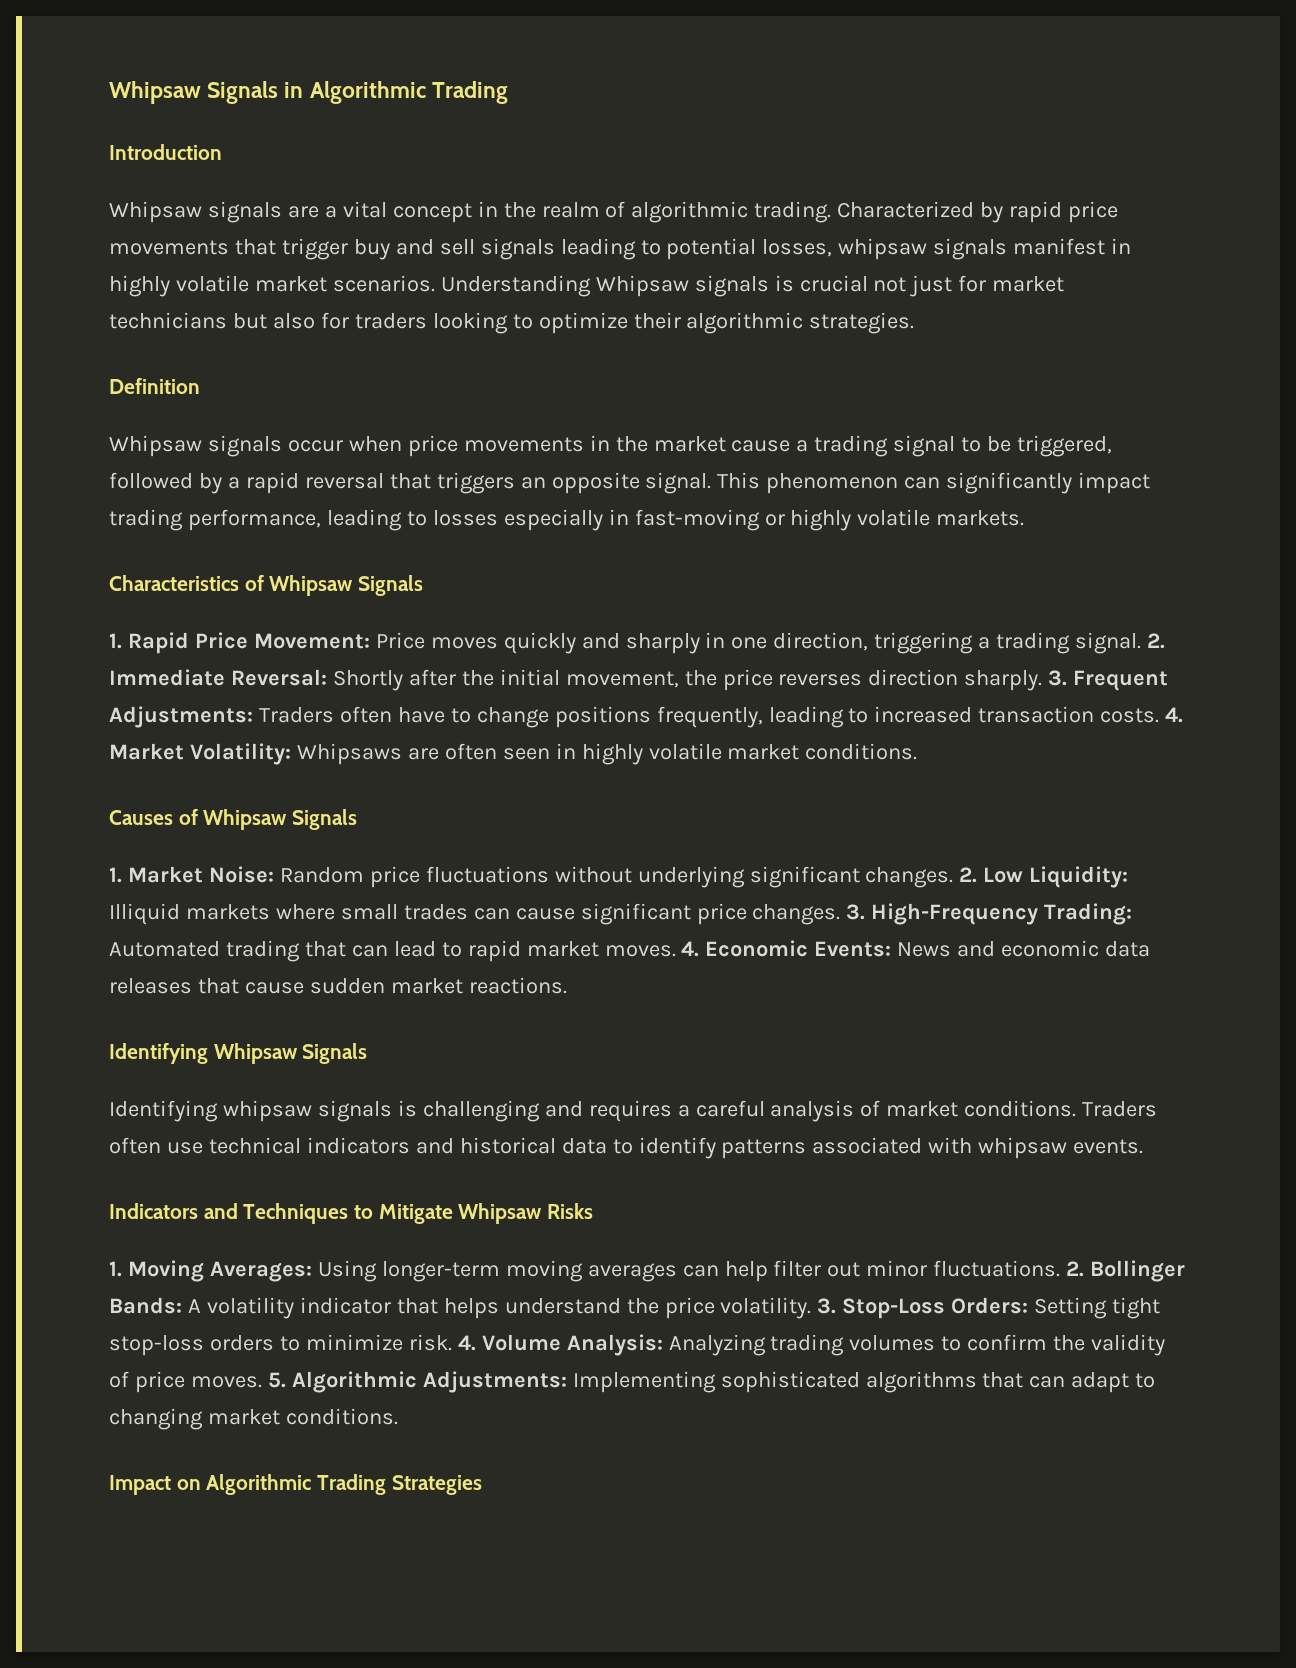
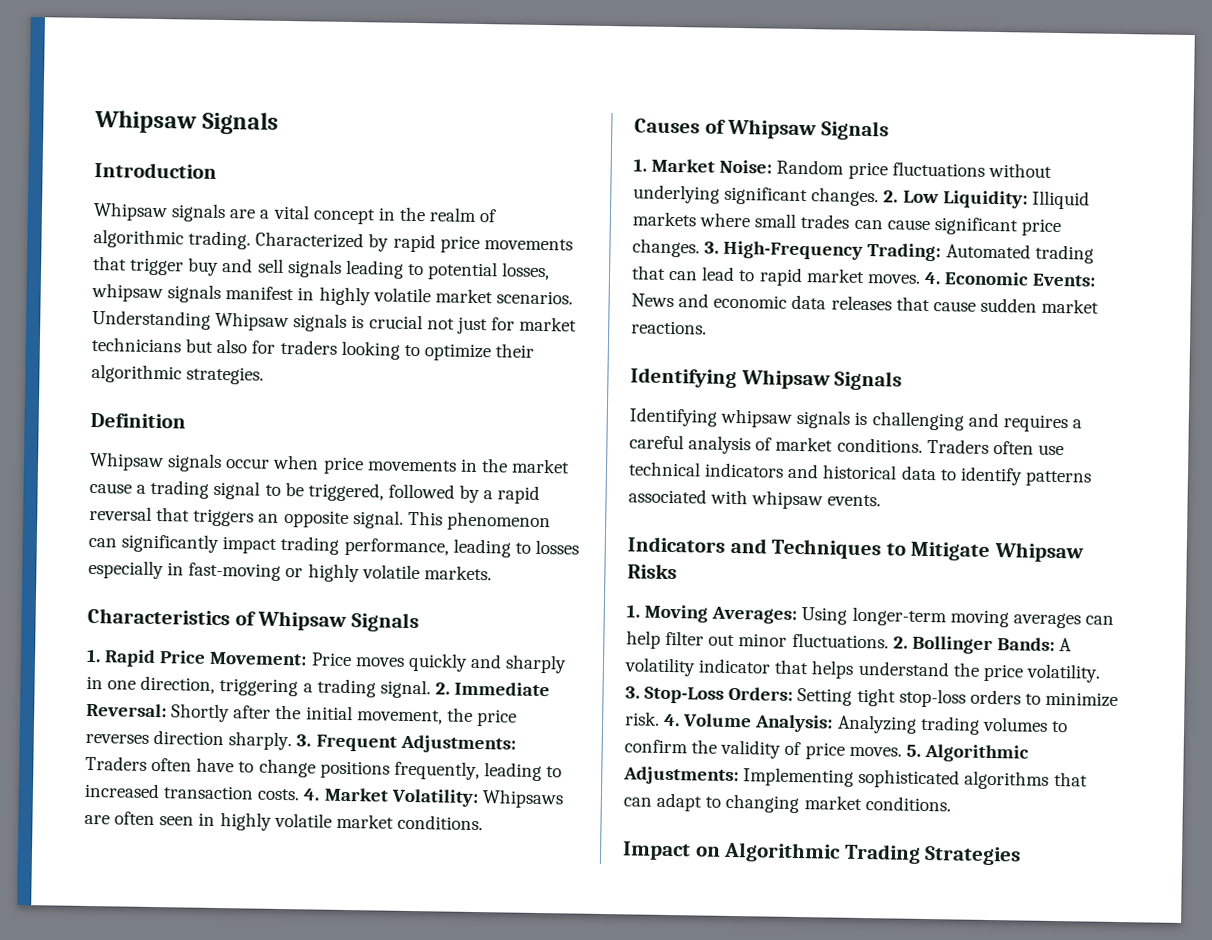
[109,81,508,104] Whipsaw Signals in Algorithmic Trading -> [94,110,280,135] Whipsaw Signals

